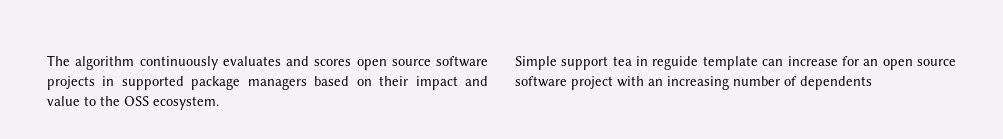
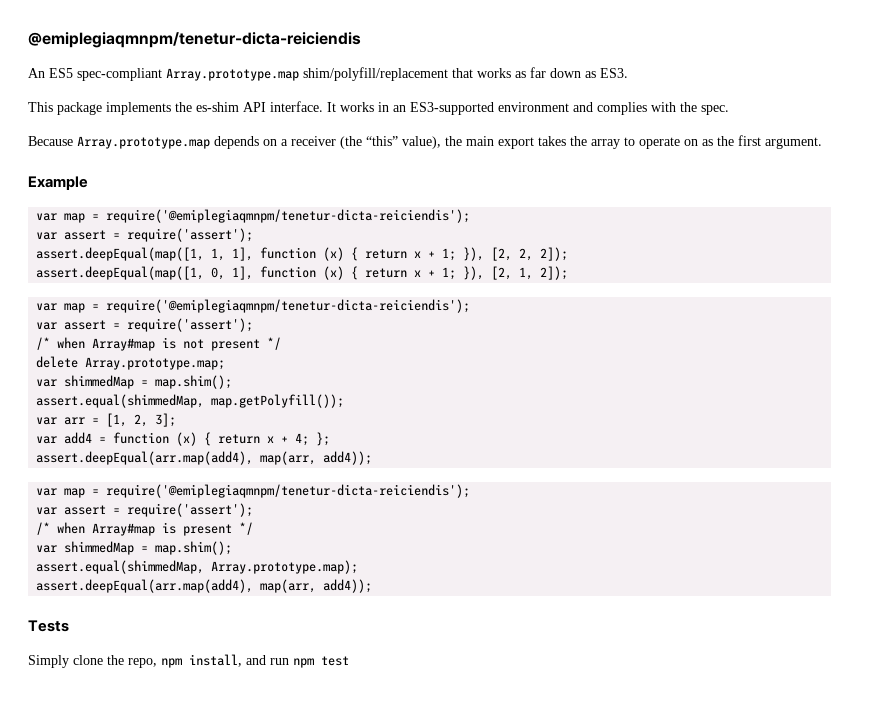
[47,55,488,70] [47,76,489,90] [47,96,219,110] [515,56,956,70] [515,76,872,90] The algorithm continuously evaluates and scores open source software projects in supported package managers based on their impact and value to the OSS ecosystem. // Simple support tea in reguide template can increase for an open source software project with an increasing number of dependents -> [28,32,361,48] [28,67,628,81] [28,101,729,115] [28,135,822,149] [28,176,88,190] [36,209,471,223] [36,228,254,242] [36,247,569,261] [36,266,569,280] [36,299,471,313] [36,318,254,332] [36,337,282,351] [36,356,226,370] [36,375,233,389] [36,394,345,408] [36,413,177,427] [36,432,331,446] [36,451,373,465] [36,484,471,498] [36,503,254,517] [36,522,254,536] [36,541,233,555] [36,560,359,574] [36,579,373,593] [28,620,69,632] [28,654,349,668] @emiplegiaqmnpm/tenetur-dicta-reiciendis // An ES5 spec-compliant Array.prototype.map shim/polyfill/replacement that works as far down as ES3. // This package implements the es-shim API interface. It works in an ES3-supported environment and complies with the spec. // Because Array.prototype.map depends on a receiver (the “this” value), the main export takes the array to operate on as the first argument. // Example // var map = require('@emiplegiaqmnpm/tenetur-dicta-reiciendis'); // var assert = require('assert'); // assert.deepEqual(map([1, 1, 1], function (x) { return x + 1; }), [2, 2, 2]); // assert.deepEqual(map([1, 0, 1], function (x) { return x + 1; }), [2, 1, 2]); // var map = require('@emiplegiaqmnpm/tenetur-dicta-reiciendis'); // var assert = require('assert'); // /* when Array#map is not present */ // delete Array.prototype.map; // var shimmedMap = map.shim(); // assert.equal(shimmedMap, map.getPolyfill()); // var arr = [1, 2, 3]; // var add4 = function (x) { return x + 4; }; // assert.deepEqual(arr.map(add4), map(arr, add4)); // var map = require('@emiplegiaqmnpm/tenetur-dicta-reiciendis'); // var assert = require('assert'); // /* when Array#map is present */ // var shimmedMap = map.shim(); // assert.equal(shimmedMap, Array.prototype.map); // assert.deepEqual(arr.map(add4), map(arr, add4)); // Tests // Simply clone the repo, npm install, and run npm test

